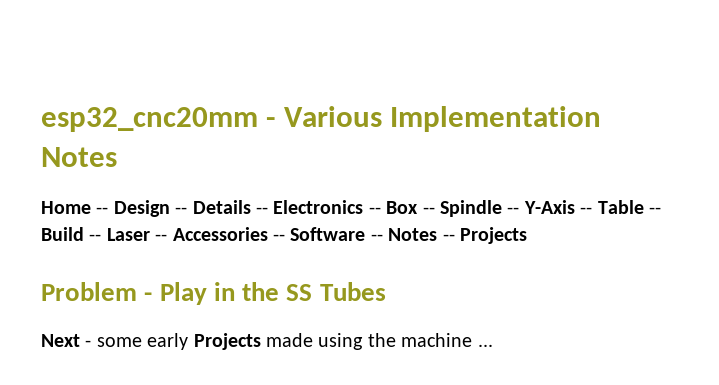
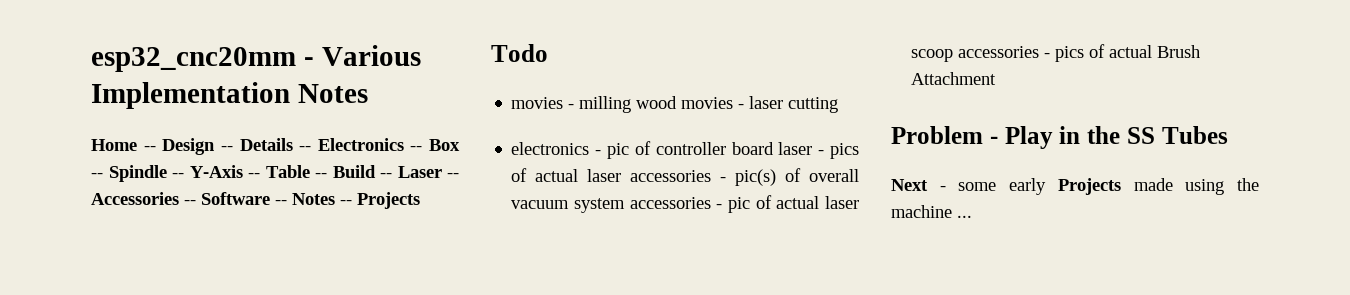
(527, 235) none -> [491,44,548,62] [511,96,839,113] [511,141,859,159] [511,168,859,186] [511,195,859,213] [911,44,1201,62] [911,72,997,85] // Todo // movies - milling wood movies - laser cutting // electronics - pic of controller board laser - pics of actual laser accessories - pic(s) of overall vacuum system accessories - pic of actual laser scoop accessories - pics of actual Brush Attachment

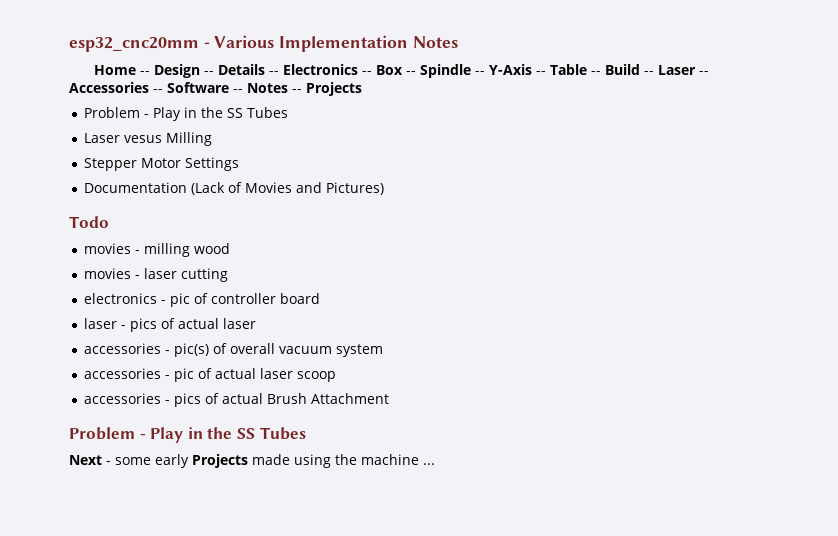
(420, 200) none -> [84,107,289,121] [84,132,213,146] [84,157,240,171] [84,182,385,195] // Problem - Play in the SS Tubes // Laser vesus Milling // Stepper Motor Settings // Documentation (Lack of Movies and Pictures)
(678, 102) none -> (231, 248) //
(774, 148) none -> (321, 298) //
(622, 175) none -> (257, 323) //
(626, 205) none -> (384, 350) //
(954, 55) none -> (337, 376) //

